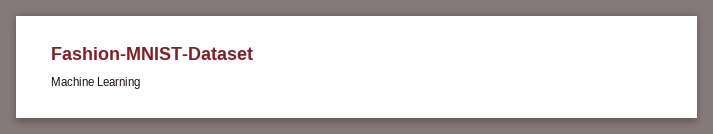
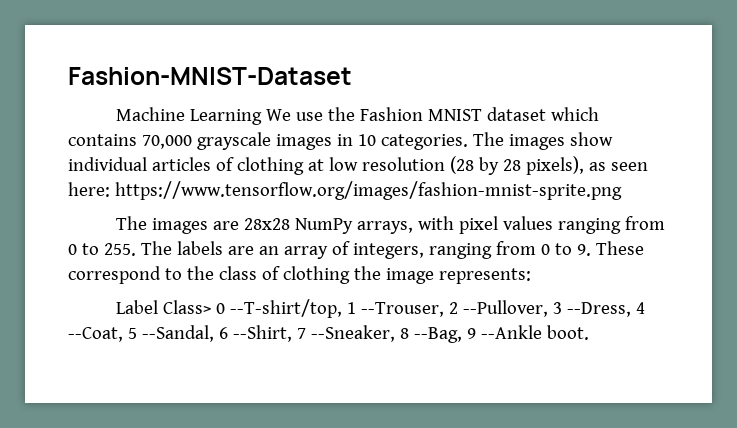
(141, 83) none -> [265,107,599,121] [68,132,613,150] [68,156,648,175] [68,181,622,200] [115,216,665,234] [68,241,644,259] [68,266,531,284] [115,299,645,318] [68,325,589,343] We use the Fashion MNIST dataset which contains 70,000 grayscale images in 10 categories. The images show individual articles of clothing at low resolution (28 by 28 pixels), as seen here: https://www.tensorflow.org/images/fashion-mnist-sprite.png // The images are 28x28 NumPy arrays, with pixel values ranging from 0 to 255. The labels are an array of integers, ranging from 0 to 9. These correspond to the class of clothing the image represents: // Label Class> 0 --T-shirt/top, 1 --Trouser, 2 --Pullover, 3 --Dress, 4 --Coat, 5 --Sandal, 6 --Shirt, 7 --Sneaker, 8 --Bag, 9 --Ankle boot.

